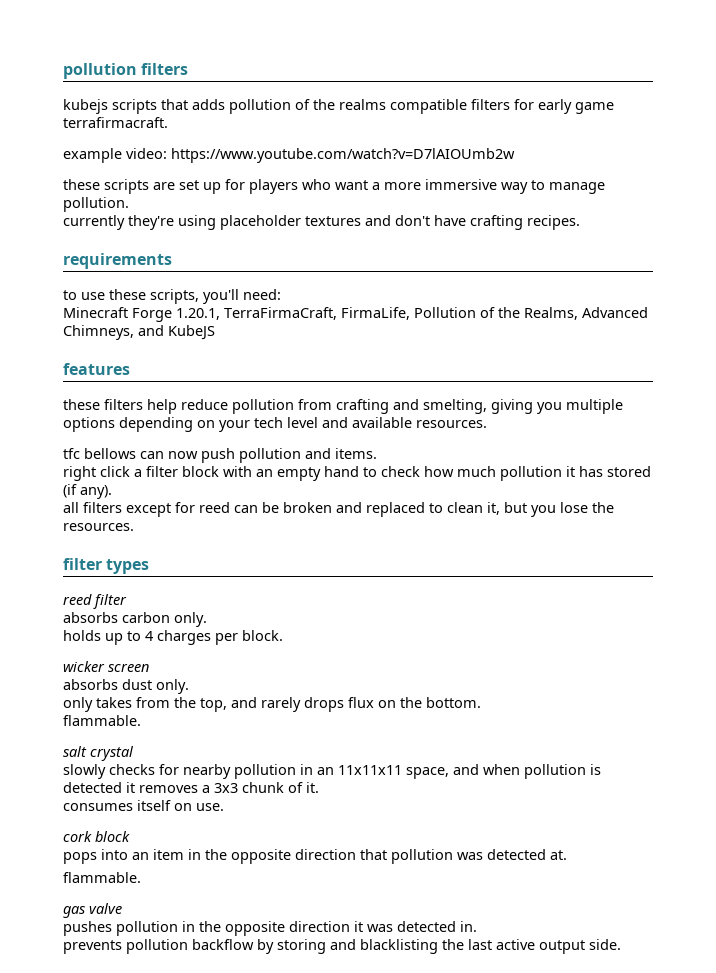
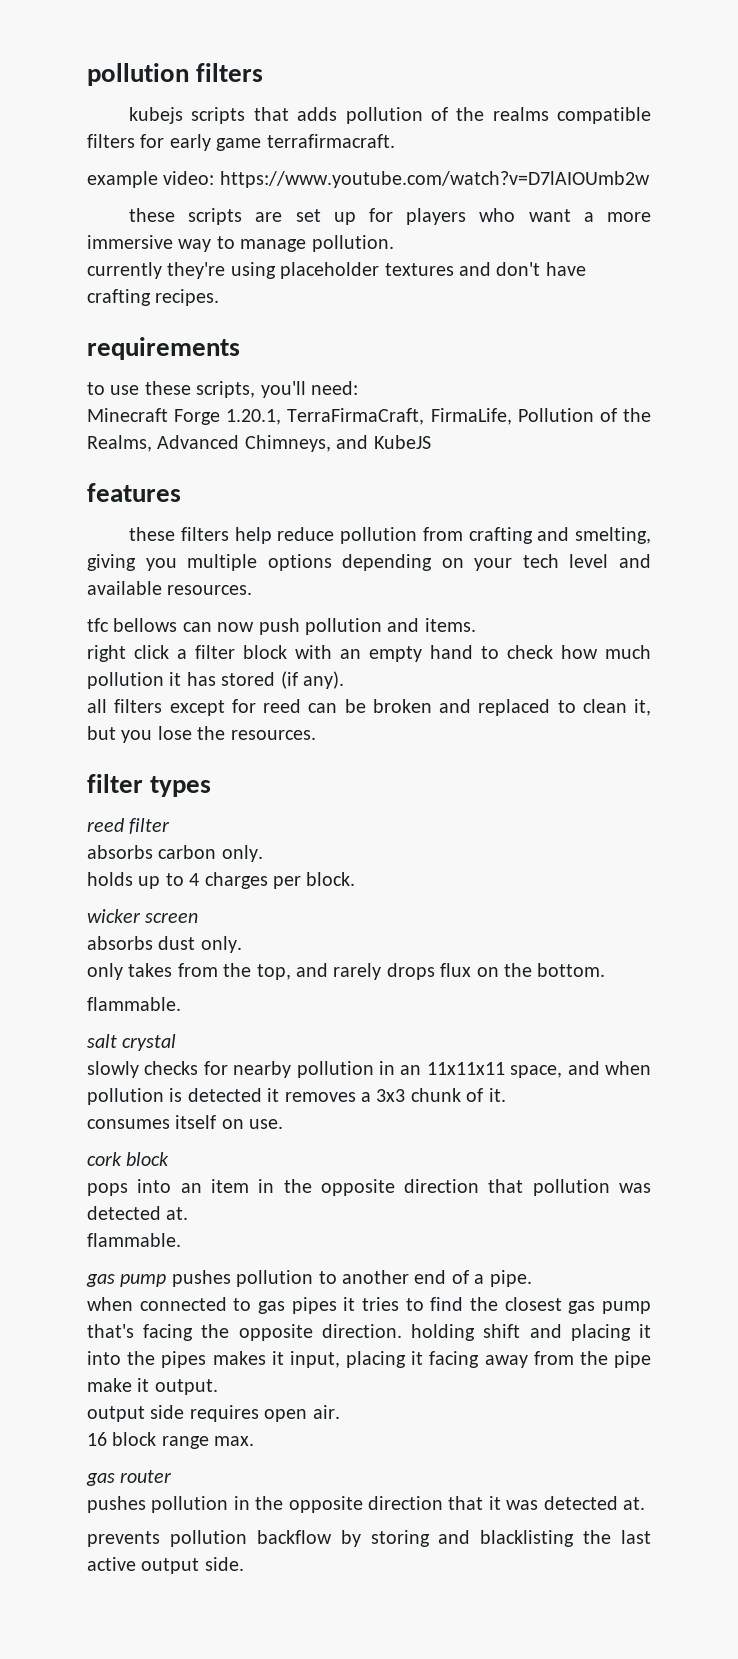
[89,903,122,914] valve -> [120,1270,532,1287] [87,1297,652,1314] [87,1324,651,1341] [87,1351,652,1368] [87,1378,218,1395] [87,1405,340,1422] [87,1432,255,1449] [86,1470,173,1486] pump pushes pollution to another end of a pipe. // when connected to gas pipes it tries to find the closest gas pump that's facing the opposite direction. holding shift and placing it into the pipes makes it input, placing it facing away from the pipe make it output. // output side requires open air. // 16 block range max. // gas router
(350, 926) none -> [448,1496,484,1510] that
[460,921,477,932] in. -> [622,1497,645,1510] at.

